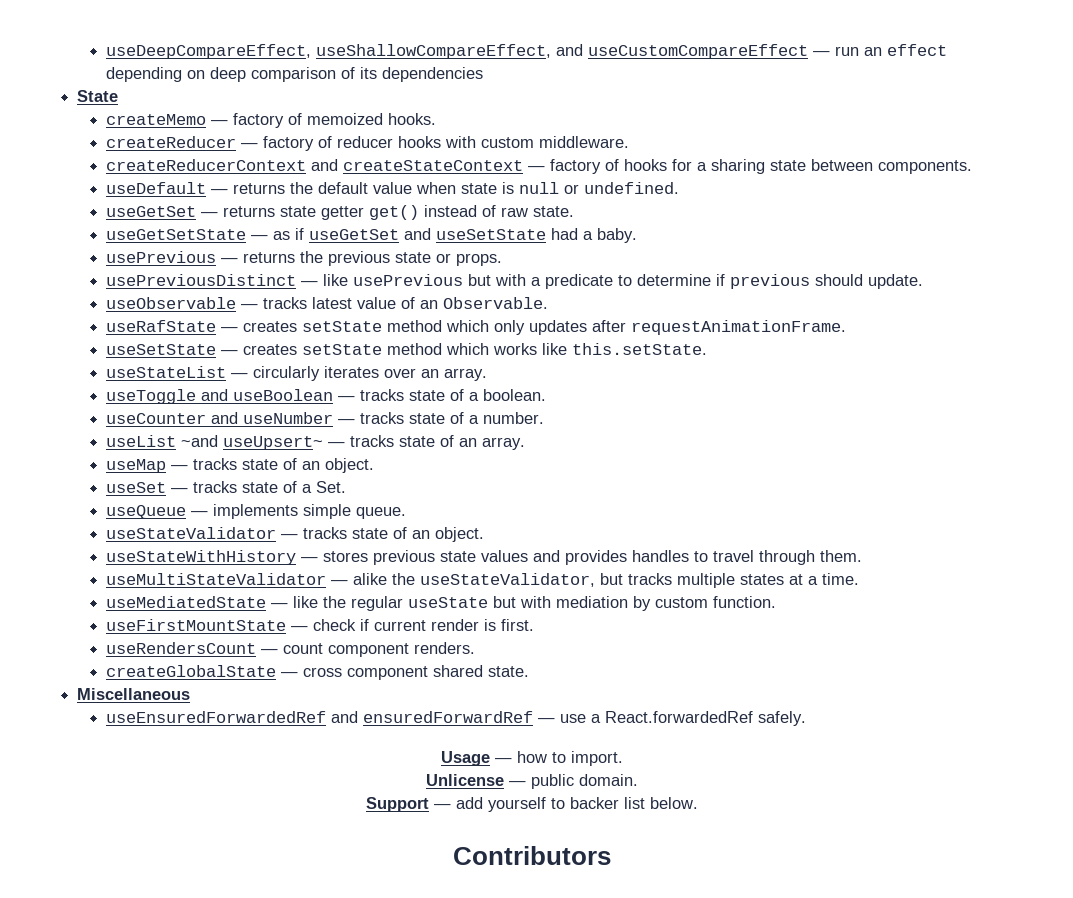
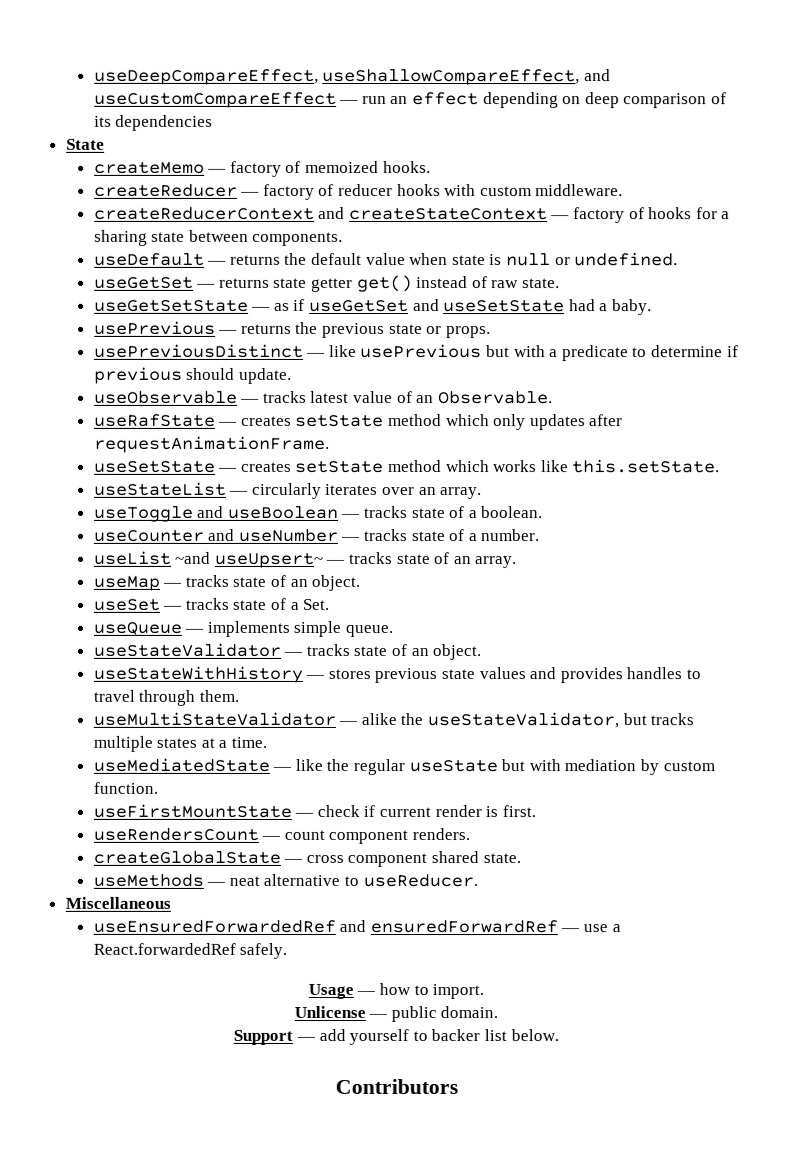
(529, 671) none -> [92,873,478,888] // useMethods — neat alternative to useReducer.

